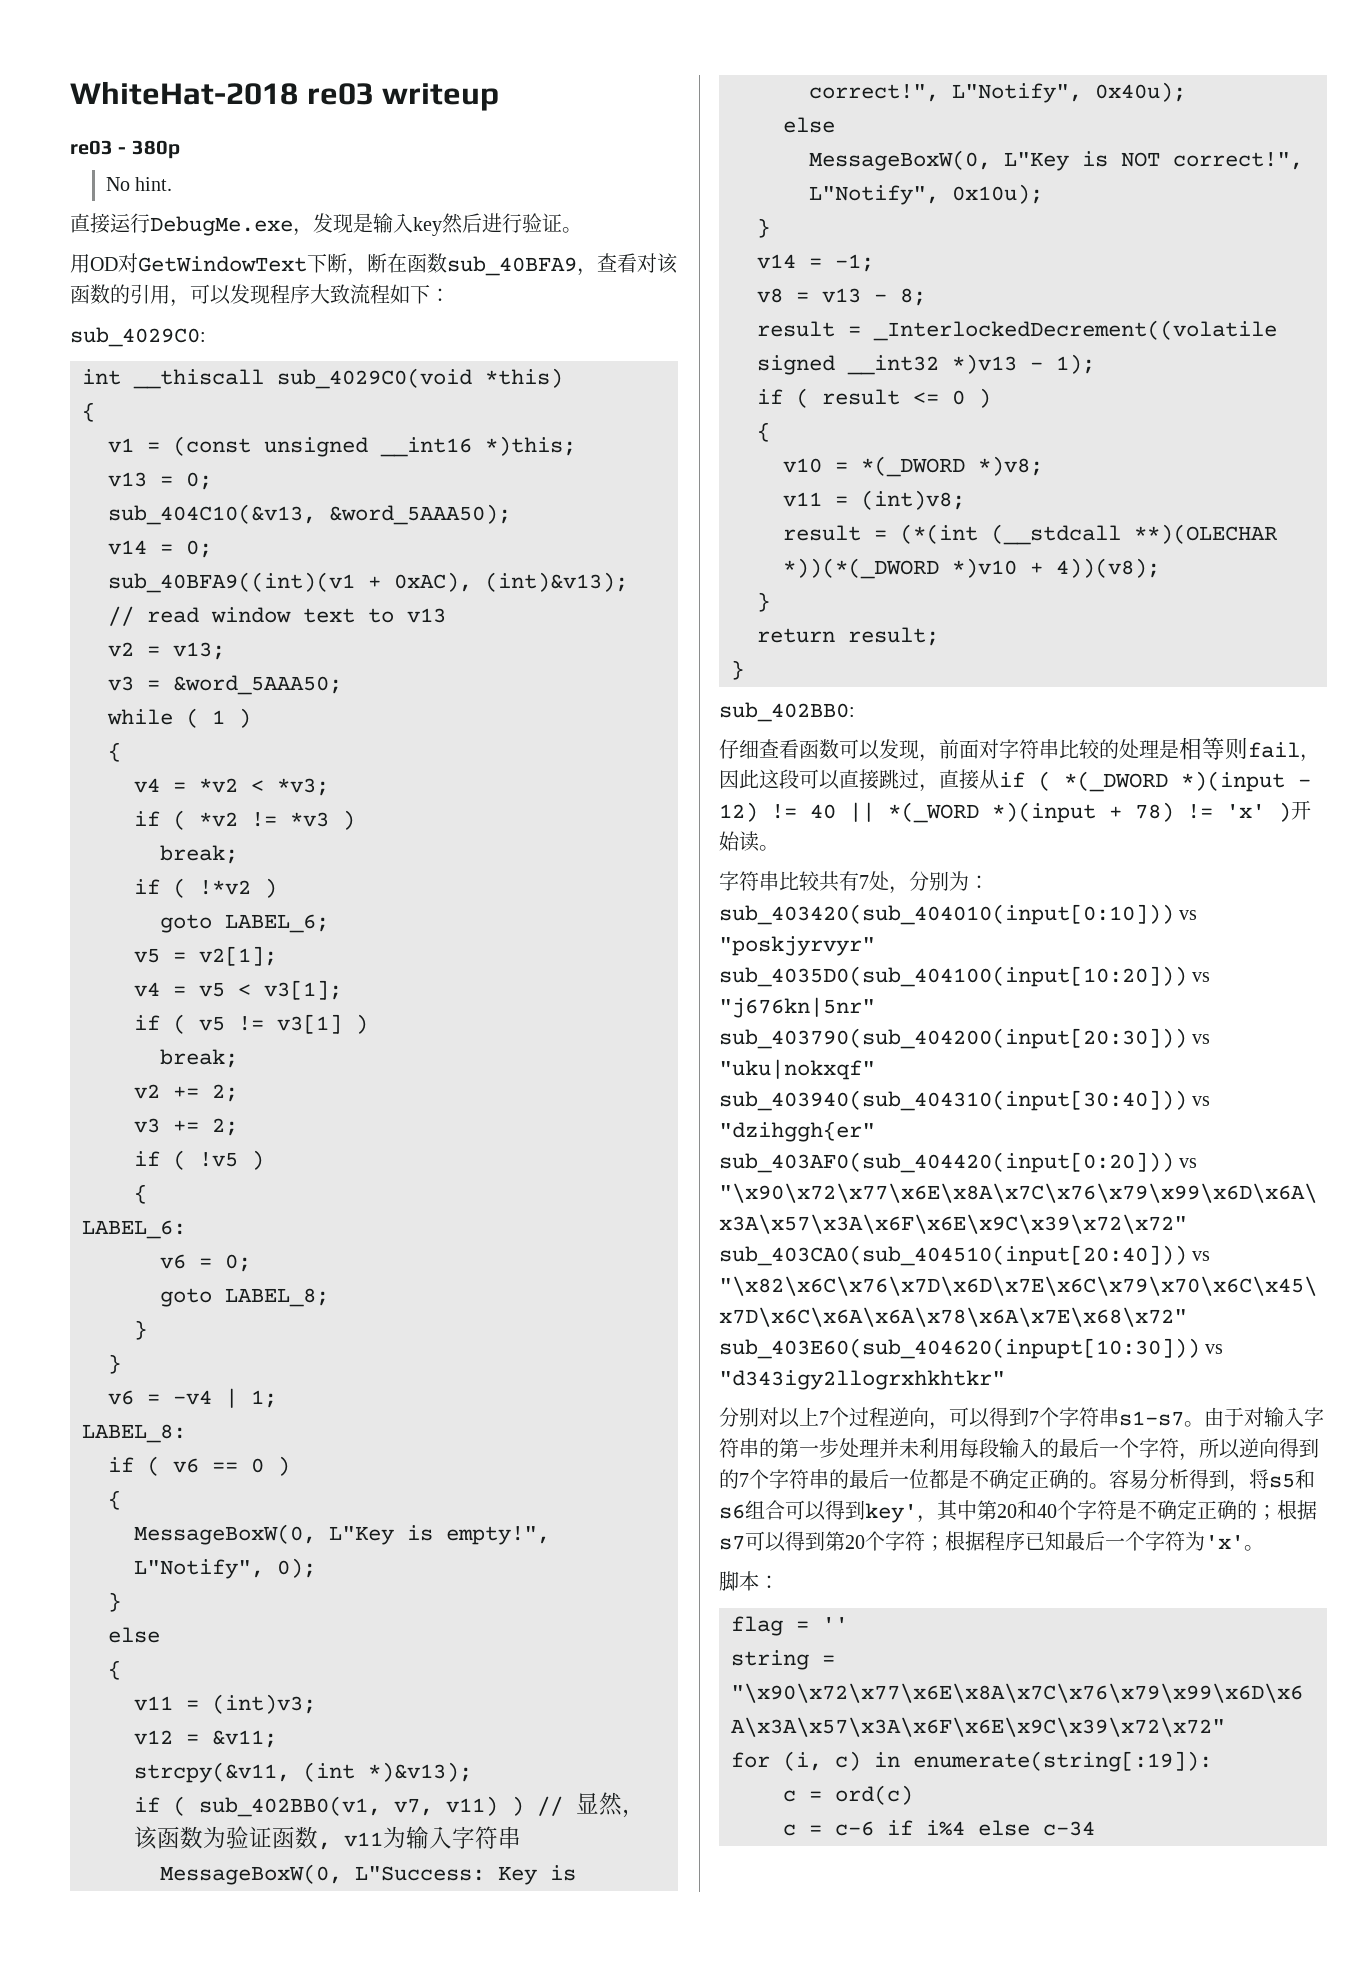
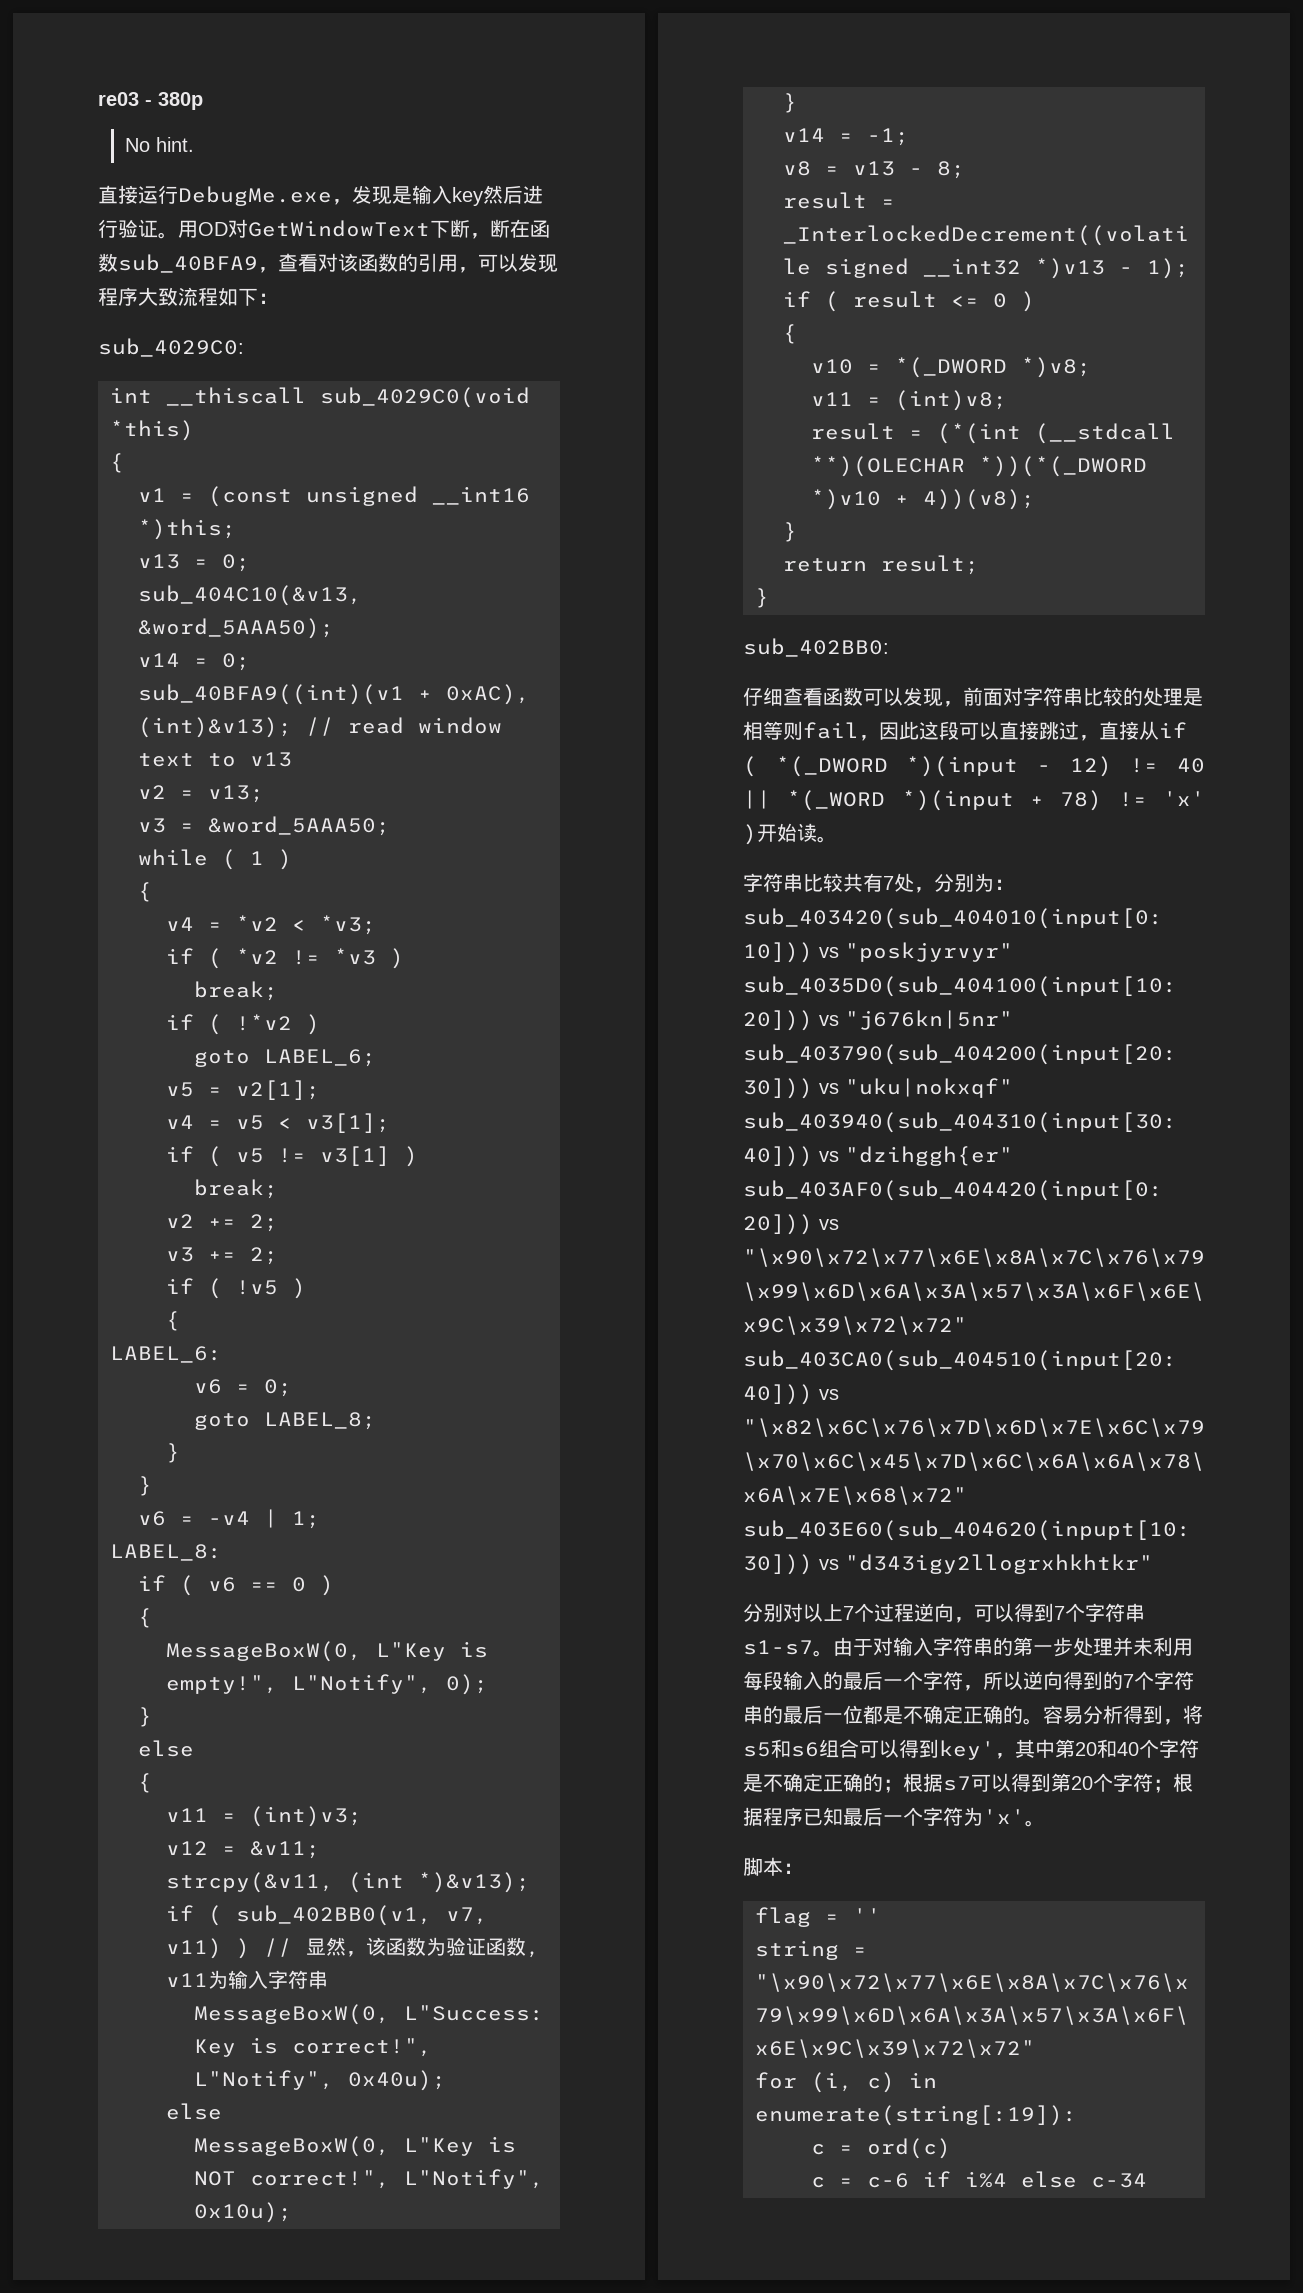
[70,81,500,111] WhiteHat-2018 re03 writeup // -> (98, 99) none
(582, 230) // -> (178, 235) none

